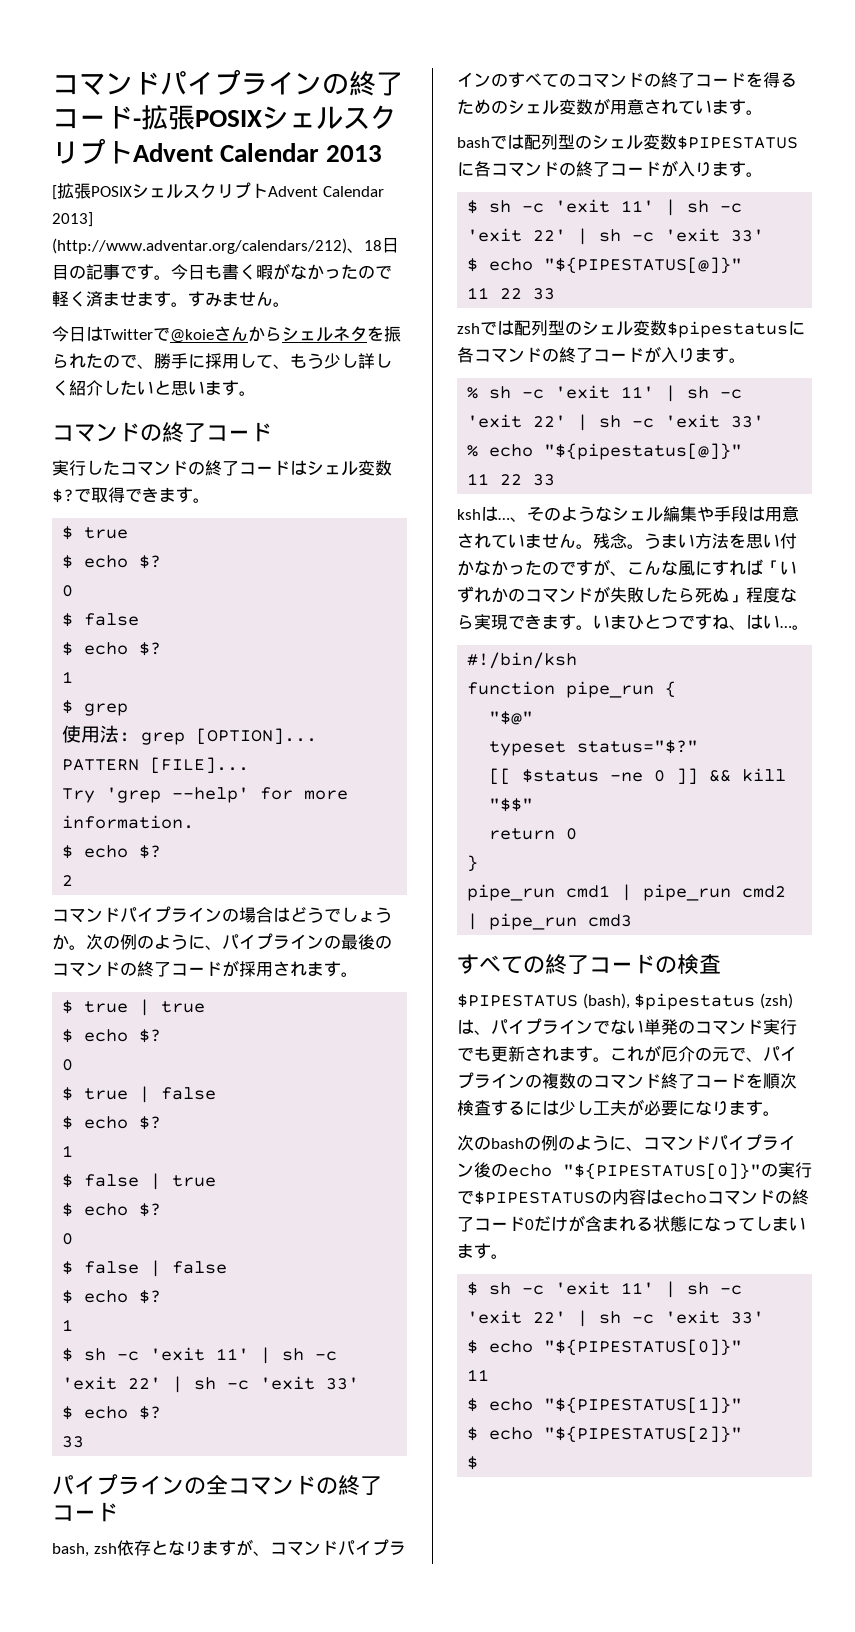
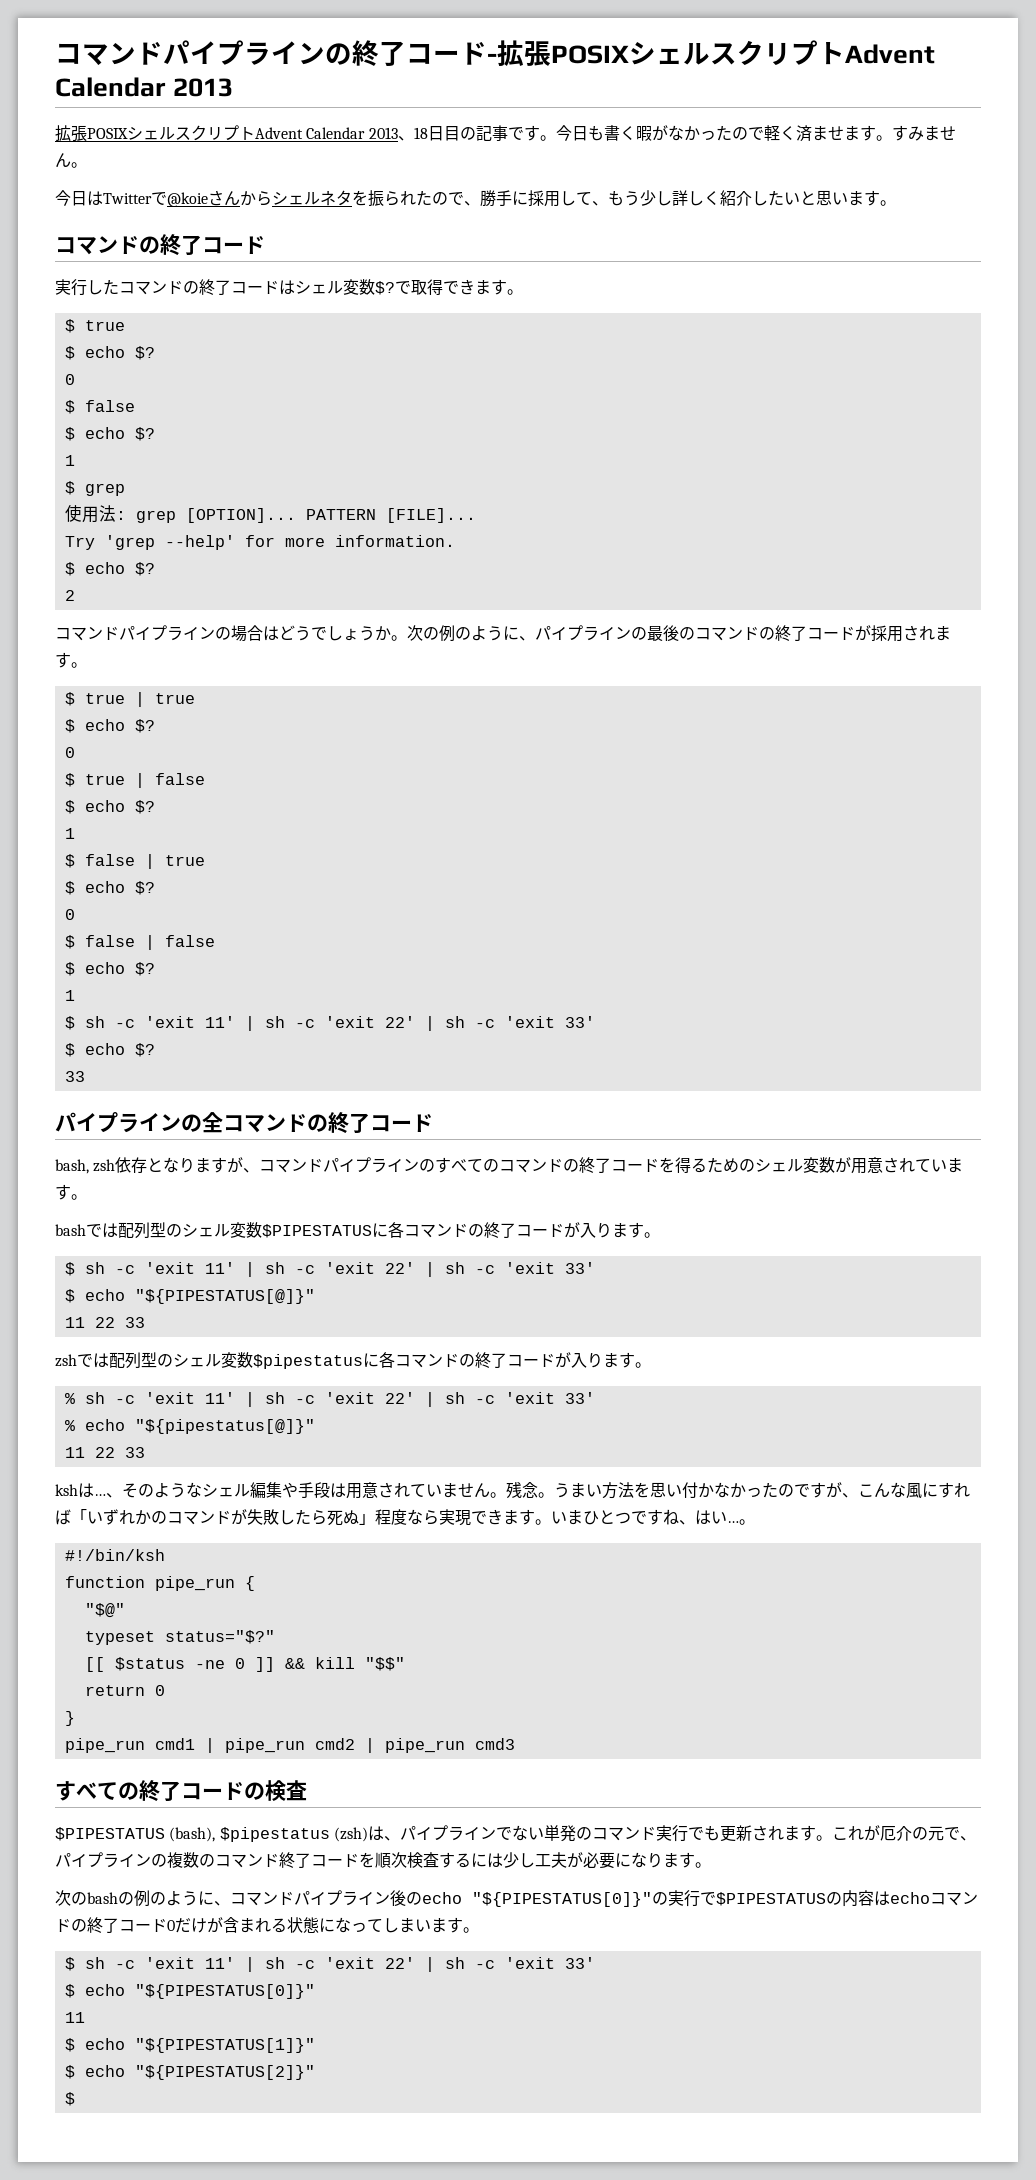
[52,182,384,200] [52,212,93,227] [52,238,347,254] [拡張POSIXシェルスクリプトAdvent Calendar 2013] (http://www.adventar.org/calendars/212) -> [55,125,398,142] 拡張POSIXシェルスクリプトAdvent Calendar 2013

